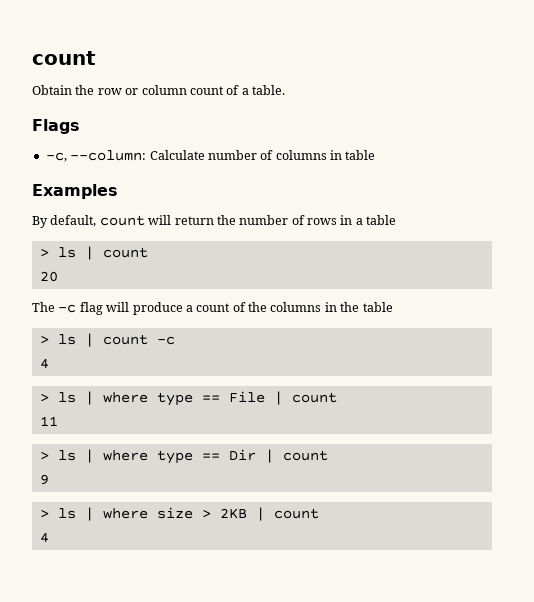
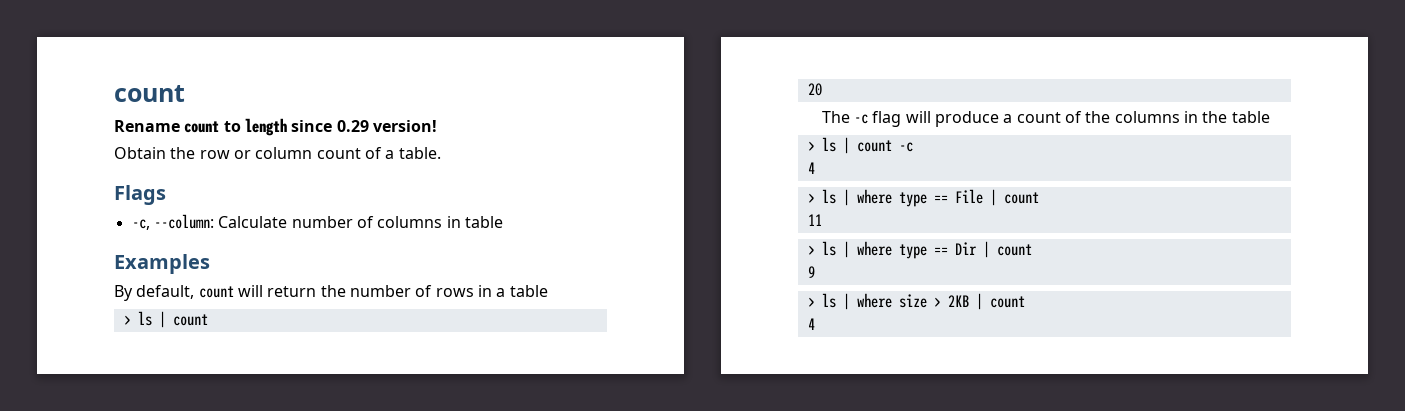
[32,51,96,65] count -> [114,85,185,102] [114,118,437,136] count // Rename count to length since 0.29 version!

